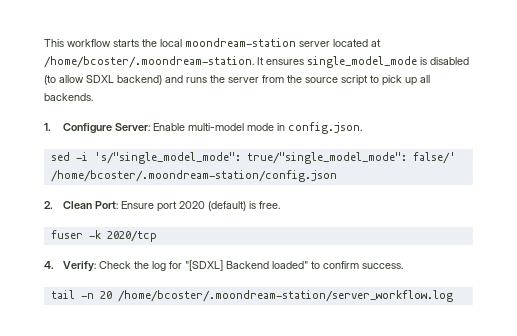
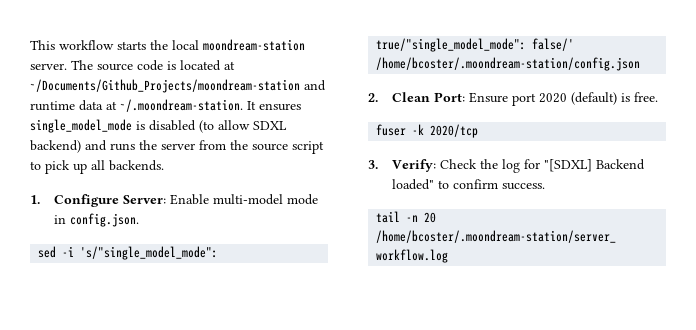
[299,39,381,47] [44,56,254,68] server located at /home/bcoster/.moondream-station. -> [30,60,235,71] [30,79,326,93] [30,99,243,112] server. The source code is located at ~/Documents/Github_Projects/moondream-station and runtime data at ~/.moondream-station.
[44,261,54,269] 4. -> [368,160,378,169] 3.

